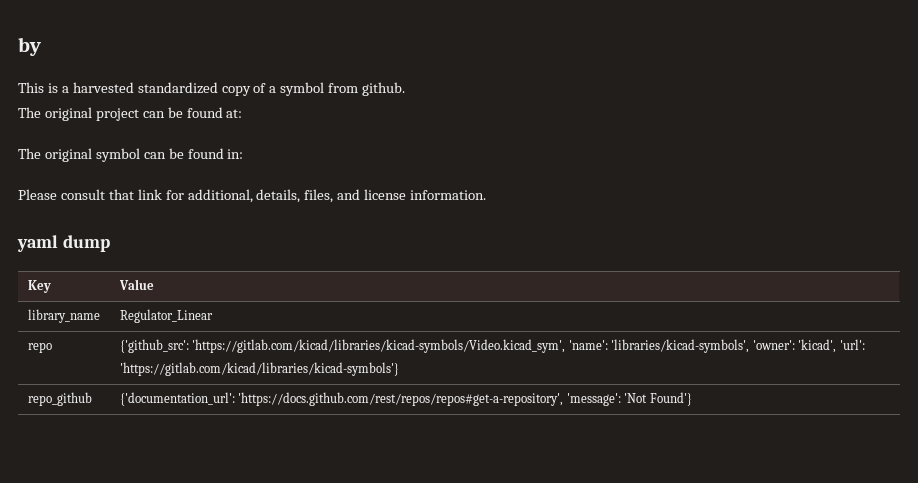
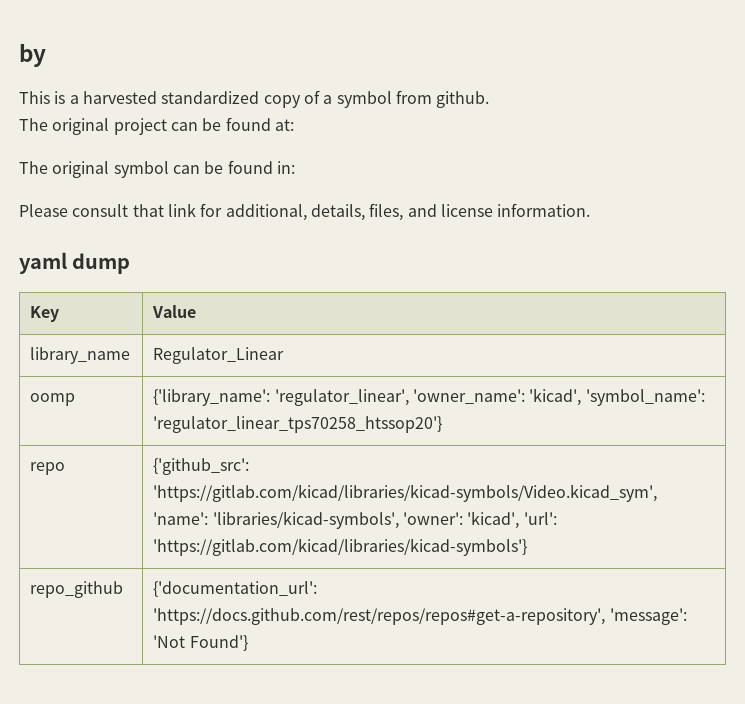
(213, 316) none -> [30,393,76,406] [153,388,705,406] [153,416,443,433] // oomp | {'library_name': 'regulator_linear', 'owner_name': 'kicad', 'symbol_name': 'regulator_linear_tps70258_htssop20'}

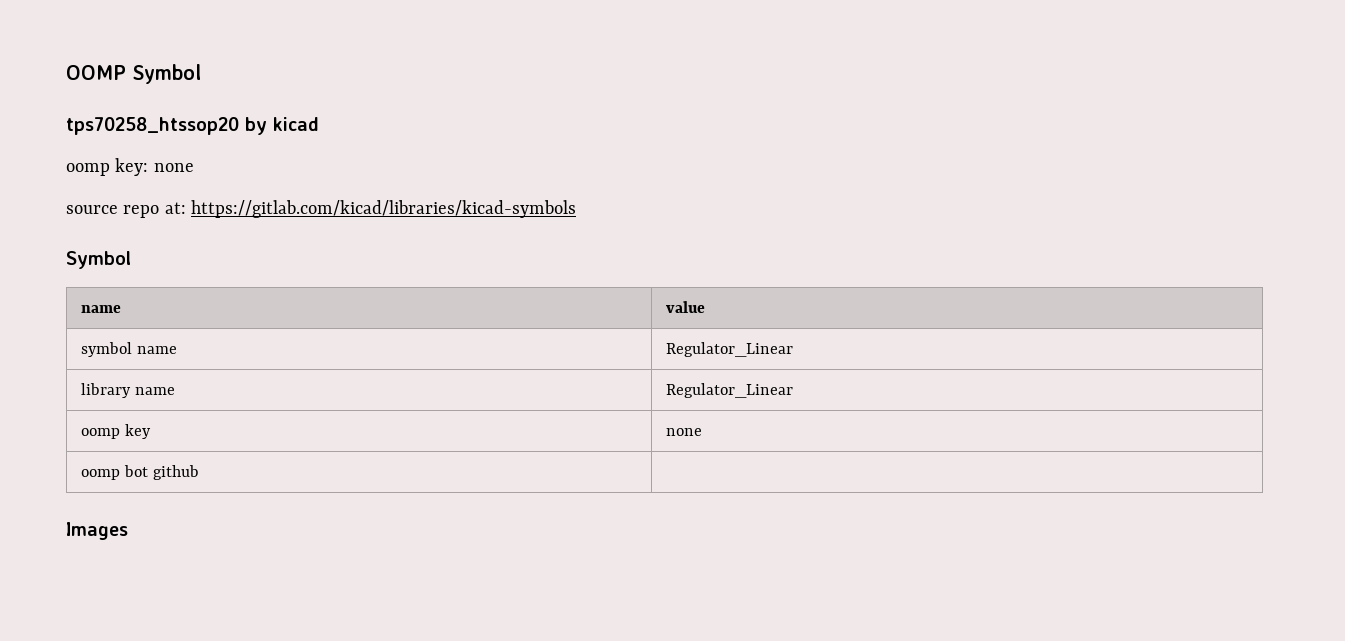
[19,43,46,67] [19,90,490,108] [19,117,294,135] [19,160,295,178] [19,203,591,221] [19,252,131,274] [30,306,60,322] [152,305,197,318] [30,347,131,364] [153,347,285,364] [30,393,76,406] [153,388,705,406] [153,416,443,433] [30,462,66,475] [153,458,250,475] [153,484,658,502] [153,511,557,529] [153,538,528,556] [30,581,124,598] [153,581,318,597] [153,608,687,625] [153,635,248,651] by // This is a harvested standardized copy of a symbol from github. // The original project can be found at: // The original symbol can be found in: // Please consult that link for additional, details, files, and license information. // yaml dump // Key | Value // library_name | Regulator_Linear // oomp | {'library_name': 'regulator_linear', 'owner_name': 'kicad', 'symbol_name': 'regulator_linear_tps70258_htssop20'} // repo | {'github_src': 'https://gitlab.com/kicad/libraries/kicad-symbols/Video.kicad_sym', 'name': 'libraries/kicad-symbols', 'owner': 'kicad', 'url': 'https://gitlab.com/kicad/libraries/kicad-symbols'} // repo_github | {'documentation_url': 'https://docs.github.com/rest/repos/repos#get-a-repository', 'message': 'Not Found'} -> [66,64,201,84] [66,117,319,135] [66,158,194,176] [66,200,577,218] [66,251,131,269] [80,305,121,313] [665,301,705,313] [80,342,177,357] [665,342,793,357] [80,383,175,398] [665,383,793,398] [80,424,151,439] [665,428,702,436] [80,465,199,480] [66,522,128,540] OOMP Symbol // tps70258_htssop20 by kicad // oomp key: none // source repo at: https://gitlab.com/kicad/libraries/kicad-symbols // Symbol // name | value // symbol name | Regulator_Linear // library name | Regulator_Linear // oomp key | none // oomp bot github | // Images

